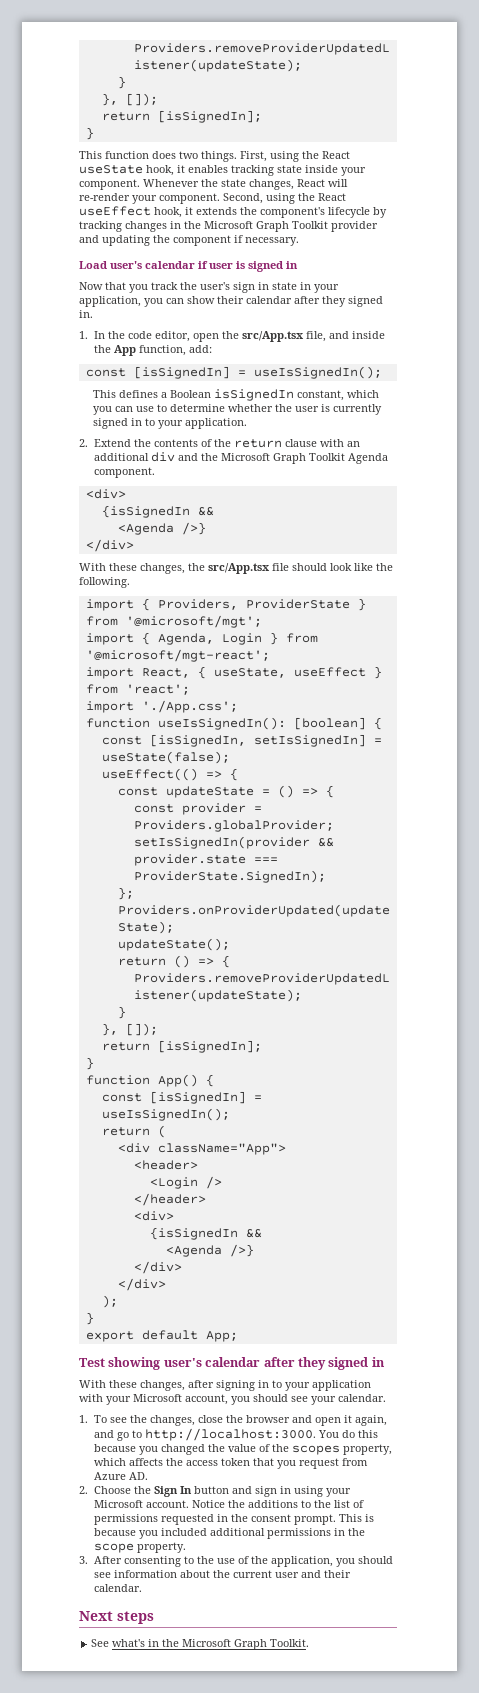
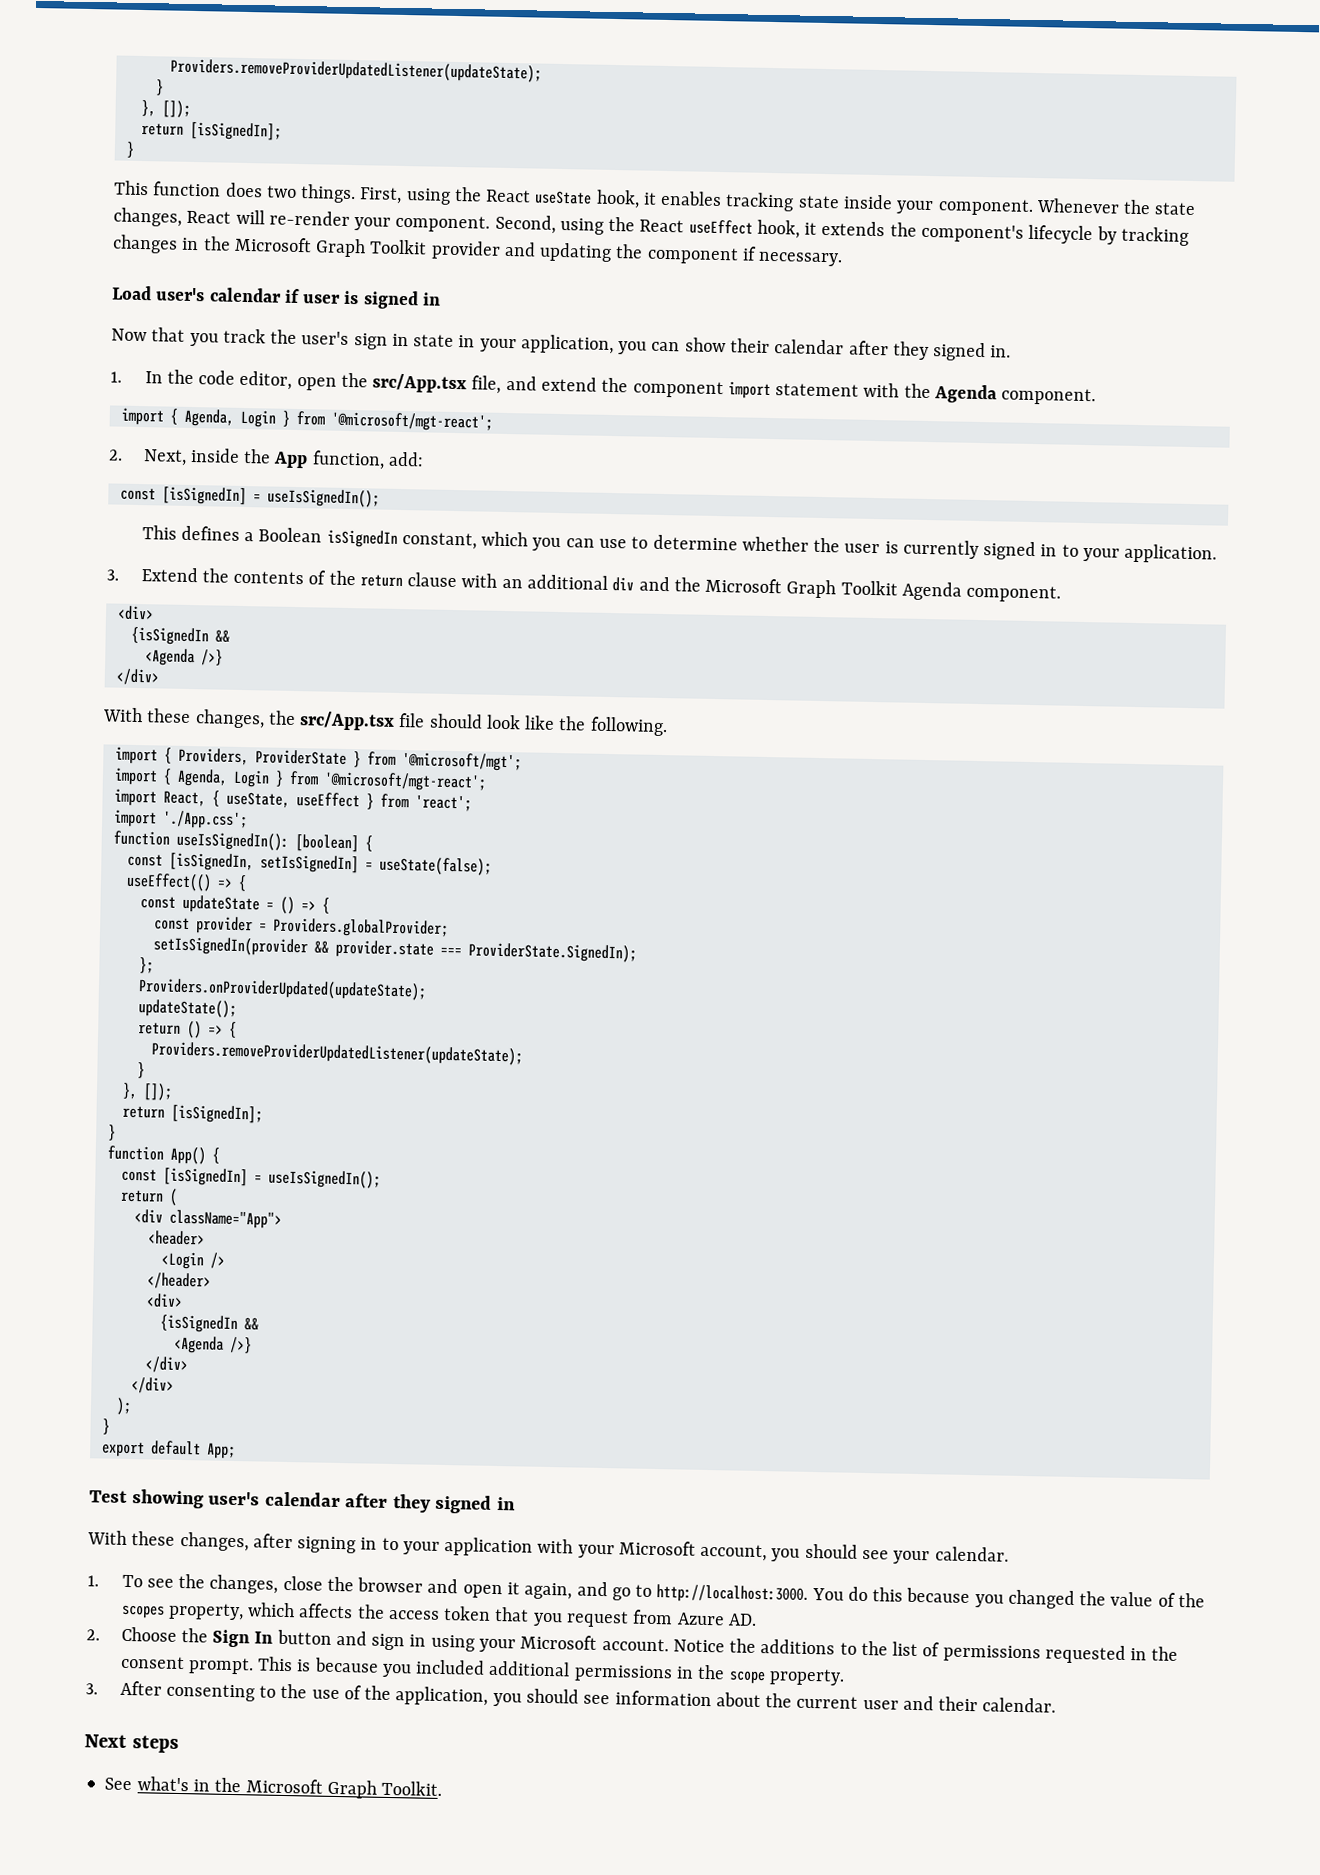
(349, 335) none -> [540,376,1097,406] [120,407,493,432] [108,449,187,466] extend the component import statement with the Agenda component. // import { Agenda, Login } from '@microsoft/mgt-react'; // 2. Next,
[79,439,88,447] 2. -> [106,569,119,581] 3.

